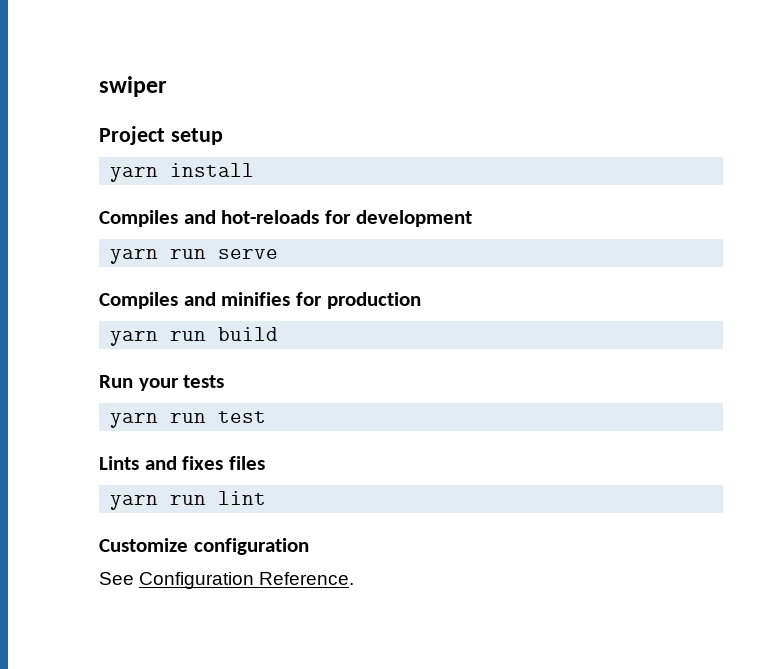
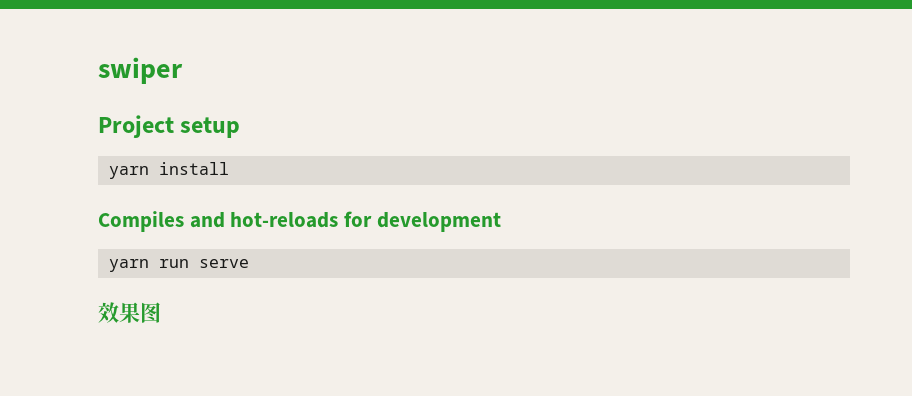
[99,292,421,309] [110,327,279,346] [99,375,225,391] [110,411,267,428] [99,456,266,470] [110,491,267,510] [99,538,309,555] [99,572,355,589] Compiles and minifies for production // yarn run build // Run your tests // yarn run test // Lints and fixes files // yarn run lint // Customize configuration // See Configuration Reference. -> [98,302,161,323] 效果图

